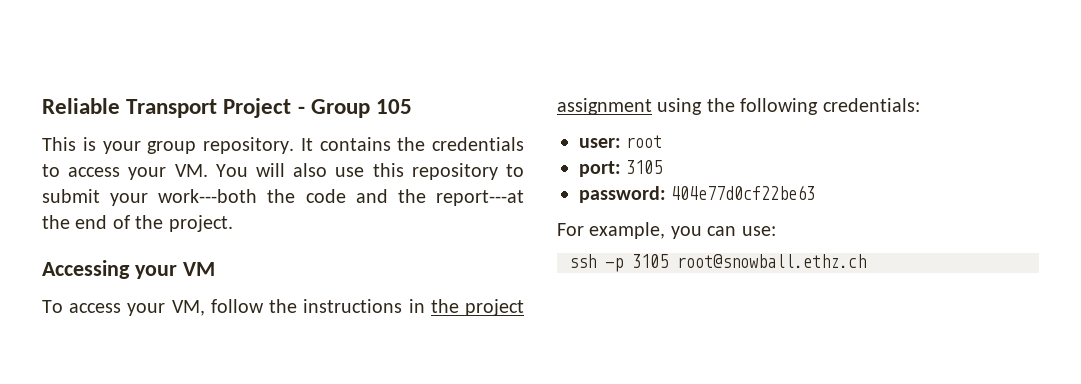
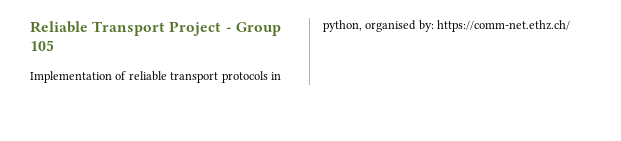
[42,137,524,154] [42,163,524,180] [42,189,524,206] [42,215,233,232] [42,260,215,279] [42,299,524,316] [557,98,920,115] [579,135,663,148] [579,160,663,177] [579,185,816,203] [557,222,776,239] [569,254,866,272] This is your group repository. It contains the credentials to access your VM. You will also use this repository to submit your work---both the code and the report---at the end of the project. // Accessing your VM // To access your VM, follow the instructions in the project assignment using the following credentials: // user: root // port: 3105 // password: 404e77d0cf22be63 // For example, you can use: // ssh -p 3105 root@snowball.ethz.ch -> [30,71,281,83] [323,20,571,32] Implementation of reliable transport protocols in python, organised by: https://comm-net.ethz.ch/

